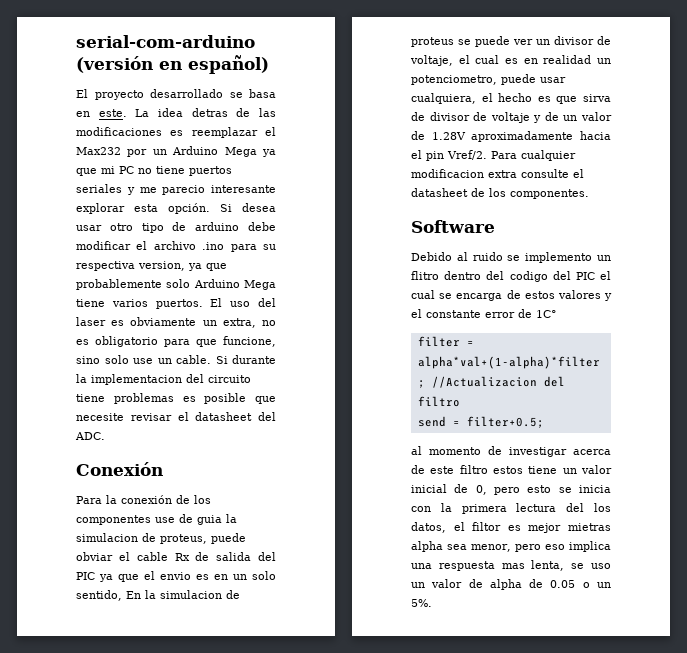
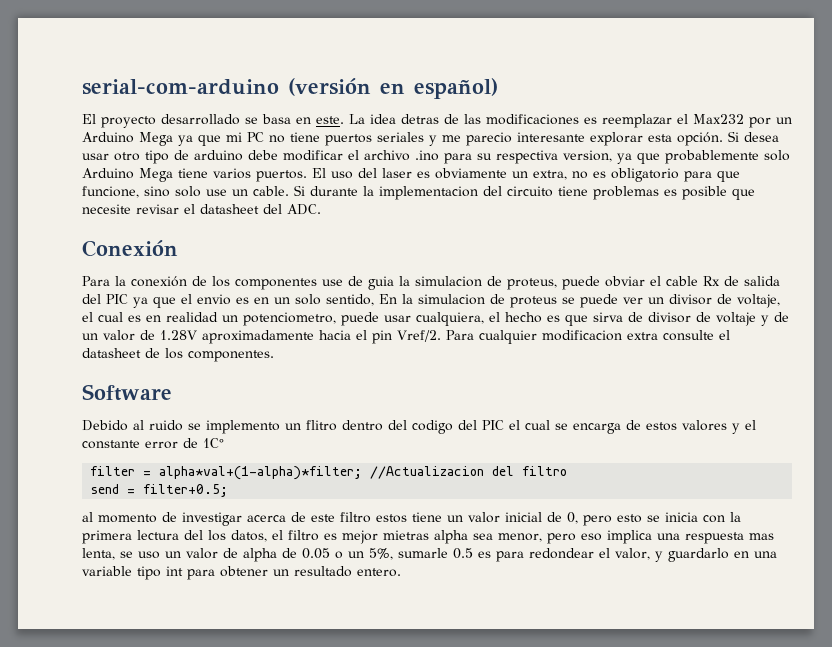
[472,522,502,531] filtor -> [288,530,319,541] filtro
[411,599,432,607] 5%. -> [369,548,777,562] [82,566,401,580] 5%, sumarle 0.5 es para redondear el valor, y guardarlo en una variable tipo int para obtener un resultado entero.

